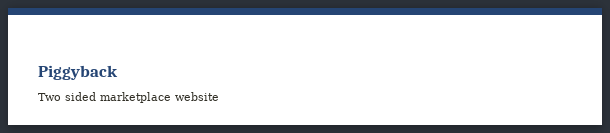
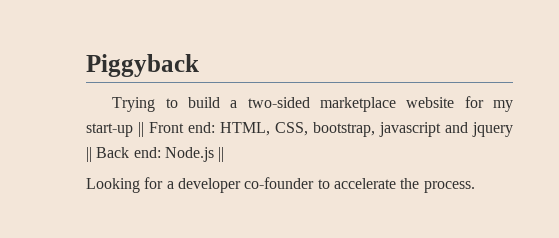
[38,92,219,103] Two sided marketplace website -> [112,96,513,112] [86,122,513,137] [86,147,225,162] [86,177,475,193] Trying to build a two-sided marketplace website for my start-up || Front end: HTML, CSS, bootstrap, javascript and jquery || Back end: Node.js || // Looking for a developer co-founder to accelerate the process.

